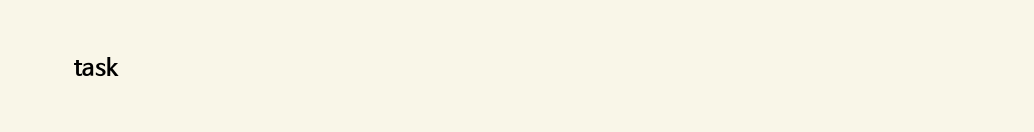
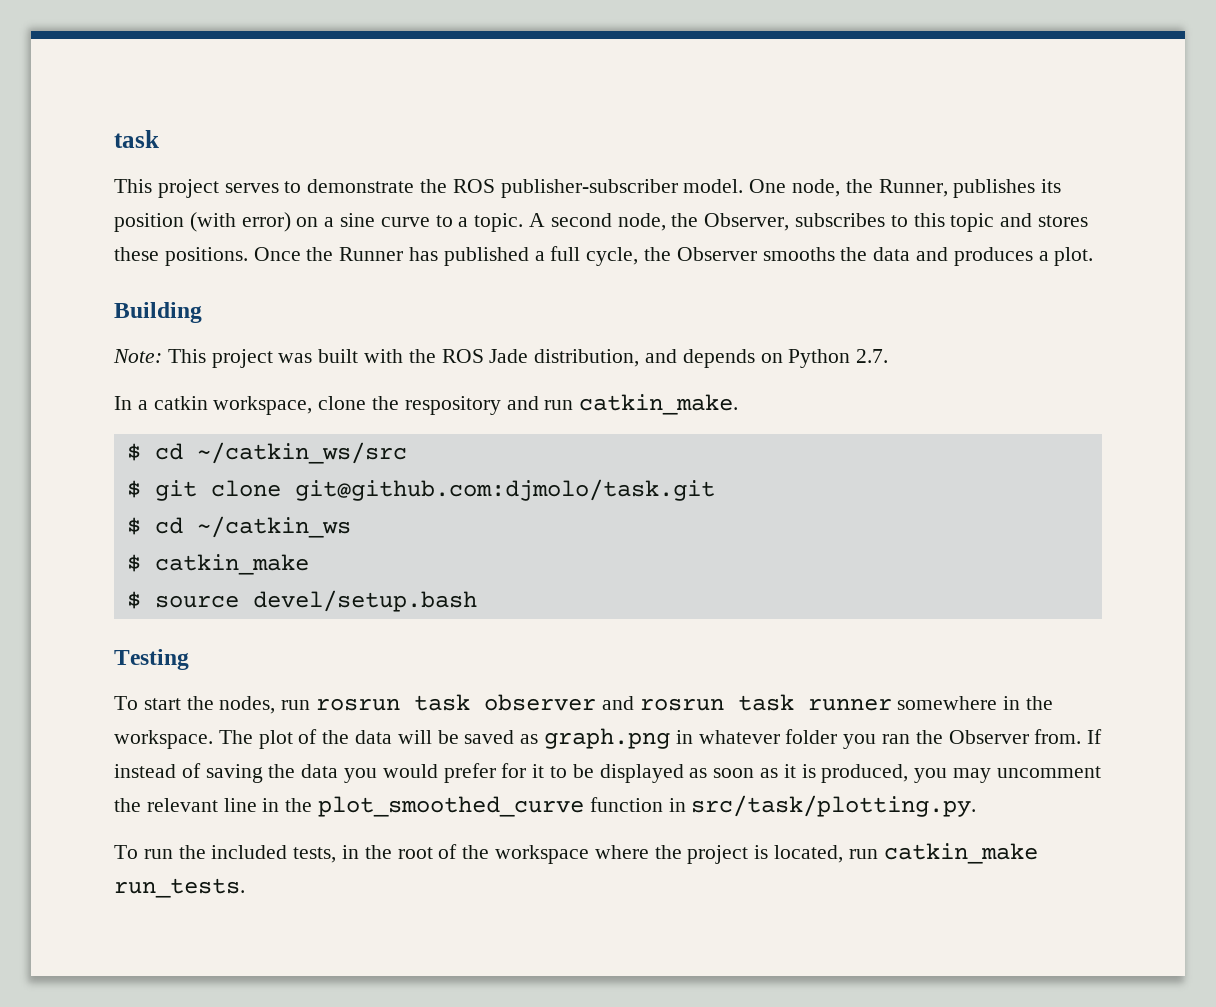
[74,57,119,77] task -> [114,130,159,148] [114,179,1062,198] [114,212,1089,232] [114,246,1094,266] [114,302,202,323] [113,349,889,368] [114,394,739,415] [126,442,407,464] [126,479,715,501] [126,516,351,538] [126,554,309,575] [126,590,477,612] [114,649,189,670] [114,694,1054,714] [114,728,1103,749] [114,763,1101,783] [114,795,977,817] [114,843,1038,864] [114,878,245,898] task // This project serves to demonstrate the ROS publisher-subscriber model. One node, the Runner, publishes its position (with error) on a sine curve to a topic. A second node, the Observer, subscribes to this topic and stores these positions. Once the Runner has published a full cycle, the Observer smooths the data and produces a plot. // Building // Note: This project was built with the ROS Jade distribution, and depends on Python 2.7. // In a catkin workspace, clone the respository and run catkin_make. // $ cd ~/catkin_ws/src // $ git clone git@github.com:djmolo/task.git // $ cd ~/catkin_ws // $ catkin_make // $ source devel/setup.bash // Testing // To start the nodes, run rosrun task observer and rosrun task runner somewhere in the workspace. The plot of the data will be saved as graph.png in whatever folder you ran the Observer from. If instead of saving the data you would prefer for it to be displayed as soon as it is produced, you may uncomment the relevant line in the plot_smoothed_curve function in src/task/plotting.py. // To run the included tests, in the root of the workspace where the project is located, run catkin_make run_tests.

